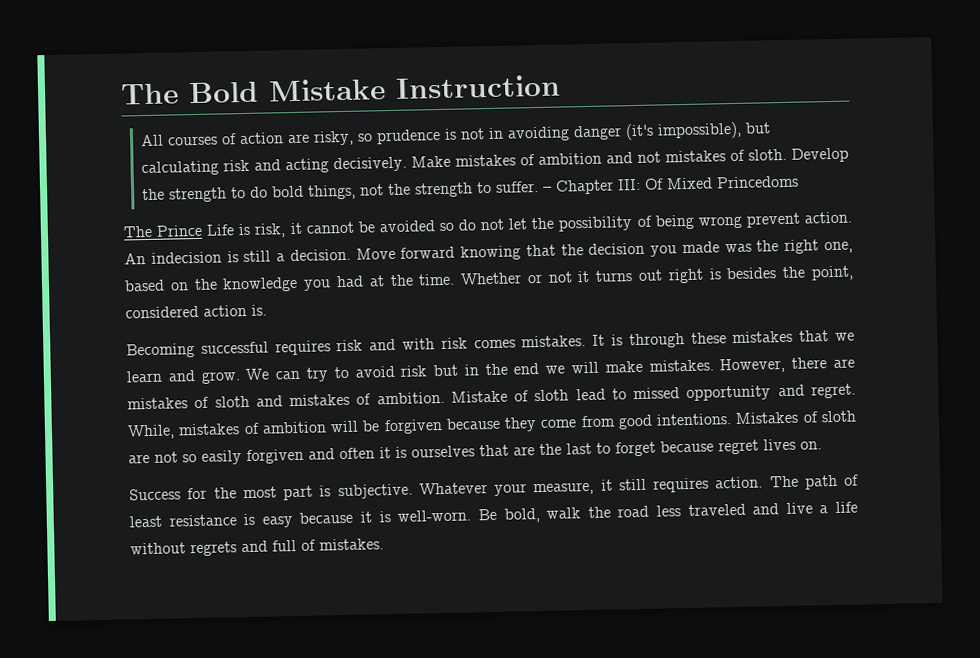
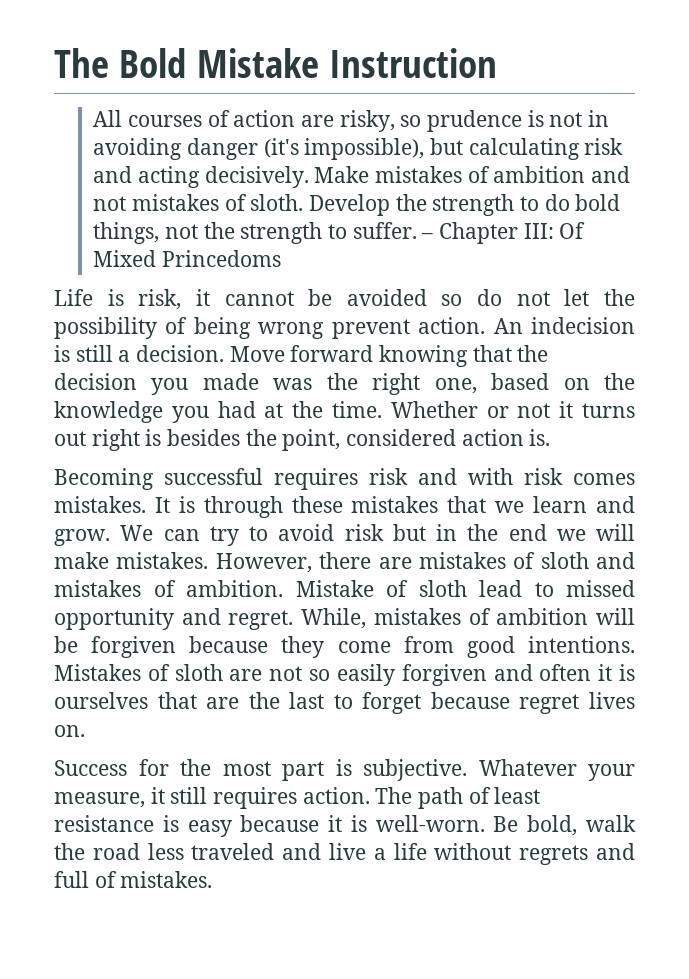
[123,224,204,238] The Prince -> (281, 258) none

